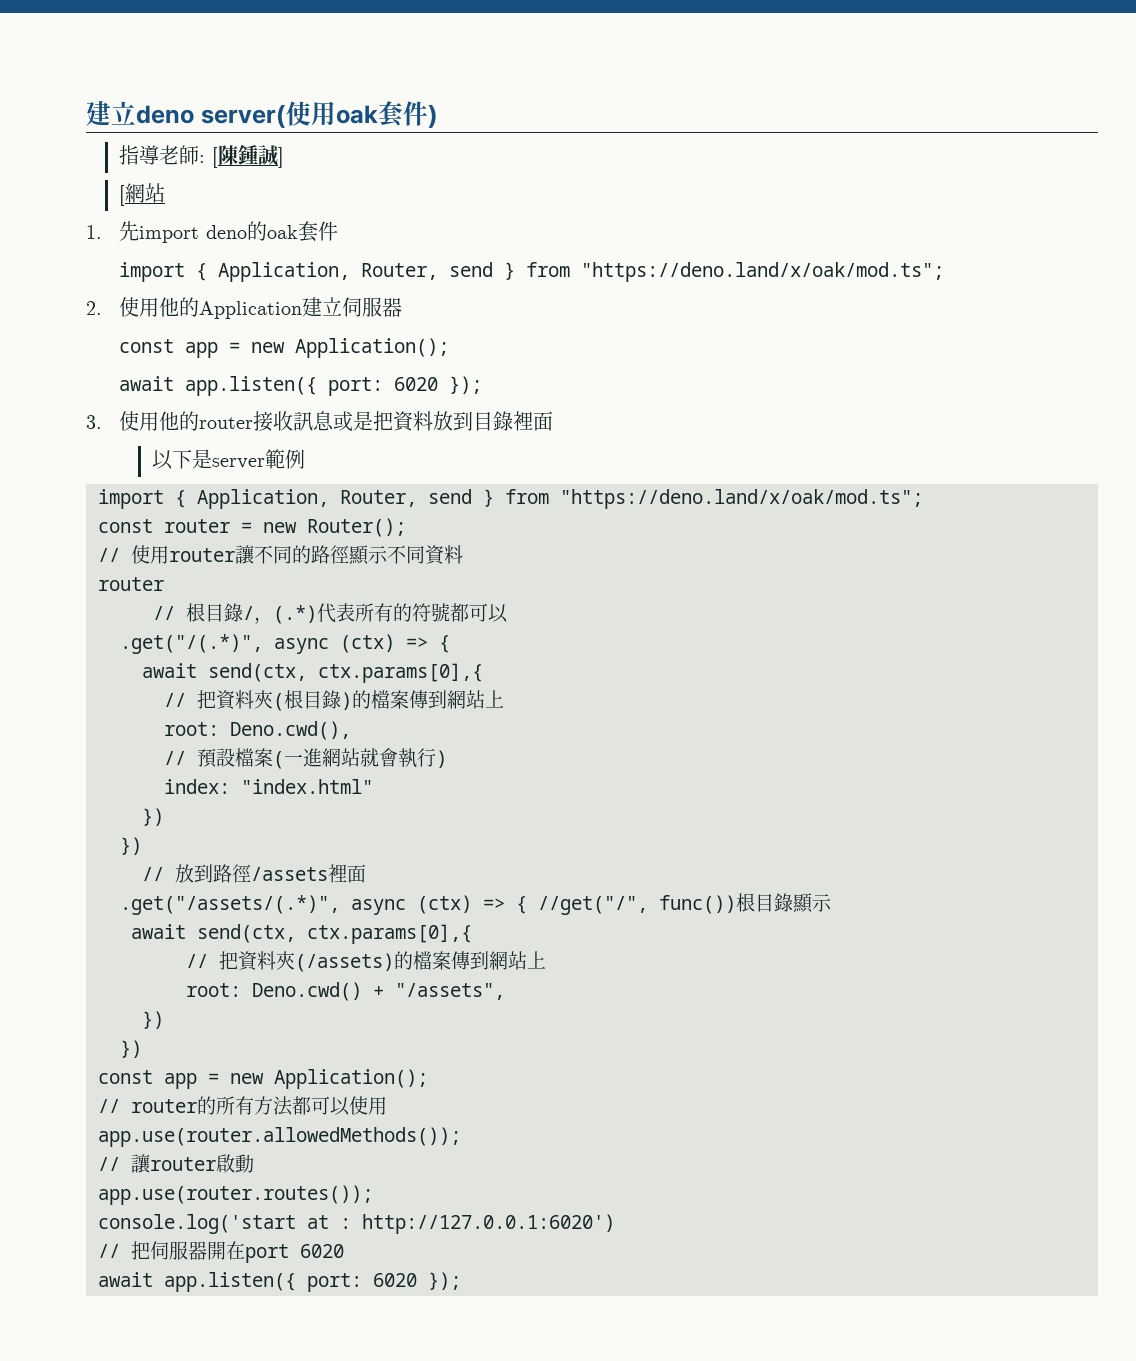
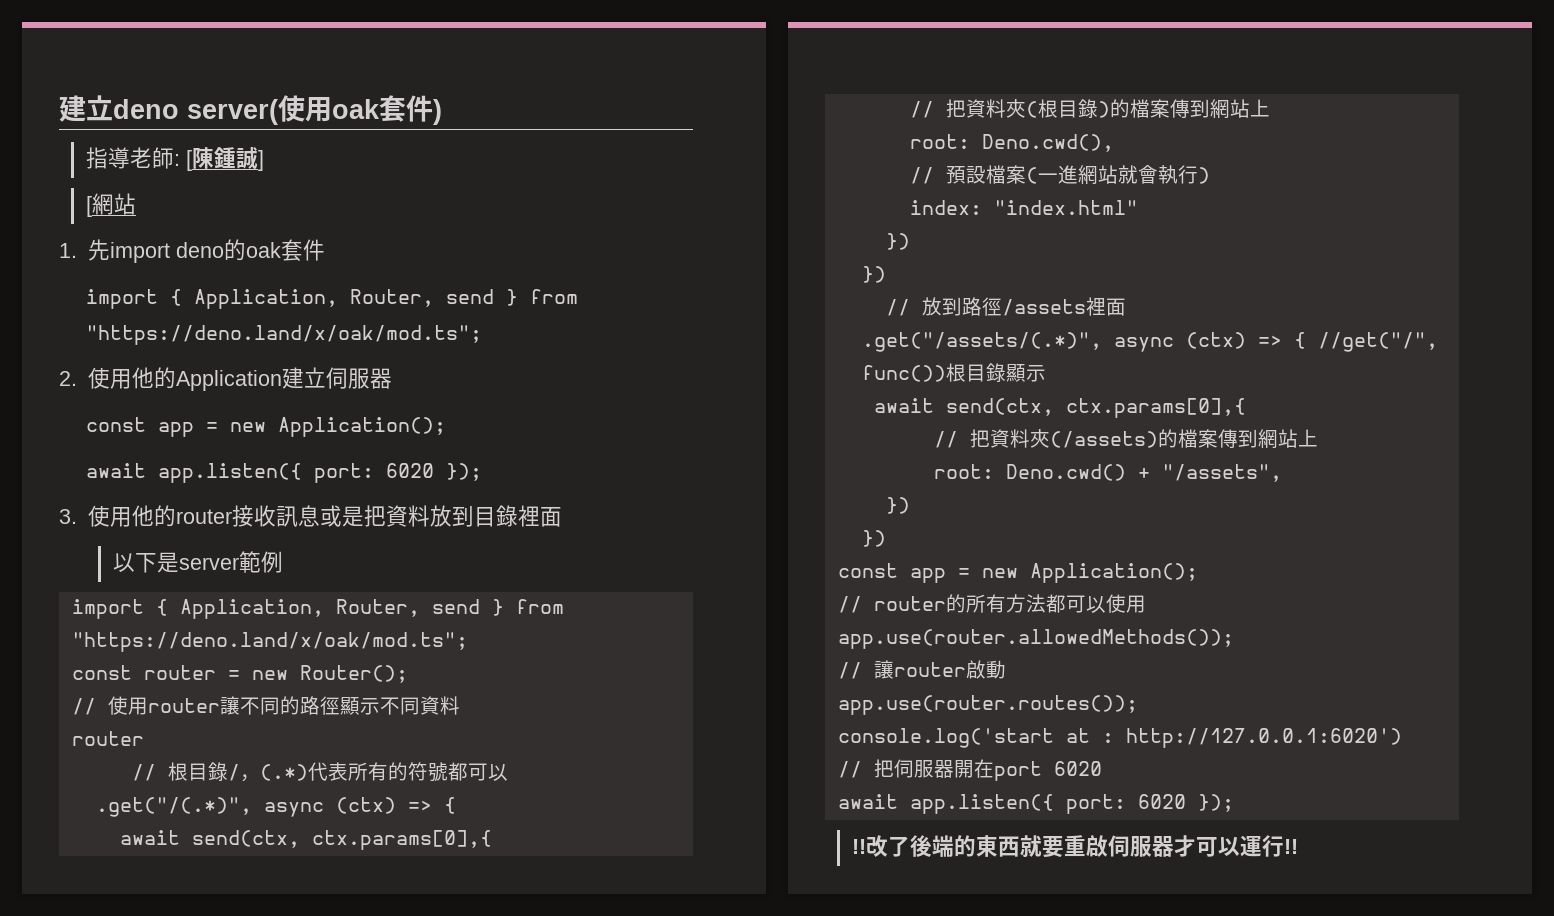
(461, 1281) none -> [852,835,1299,858] // !!改了後端的東西就要重啟伺服器才可以運行!!

